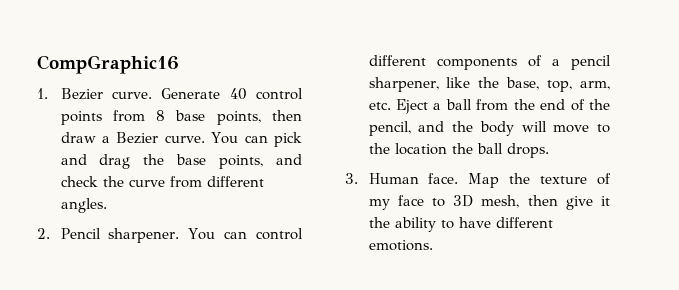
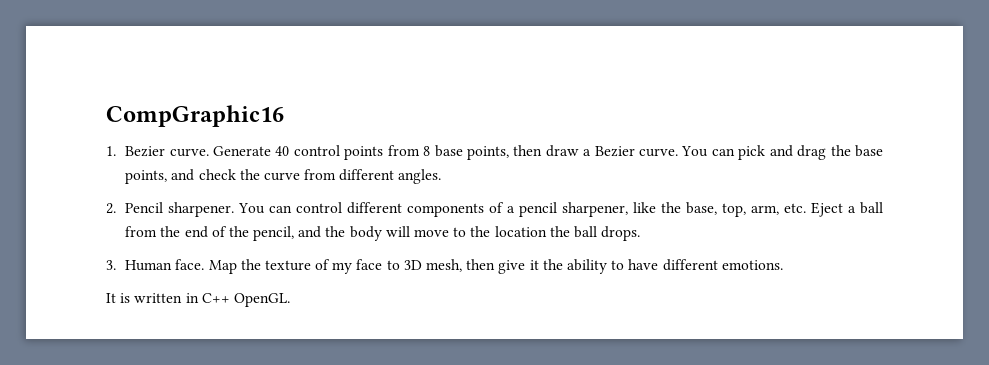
(433, 245) none -> [106,293,290,307] // It is written in C++ OpenGL.

